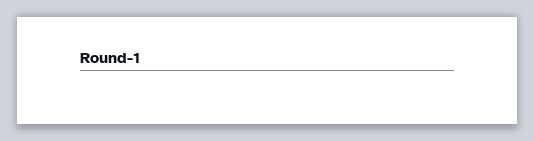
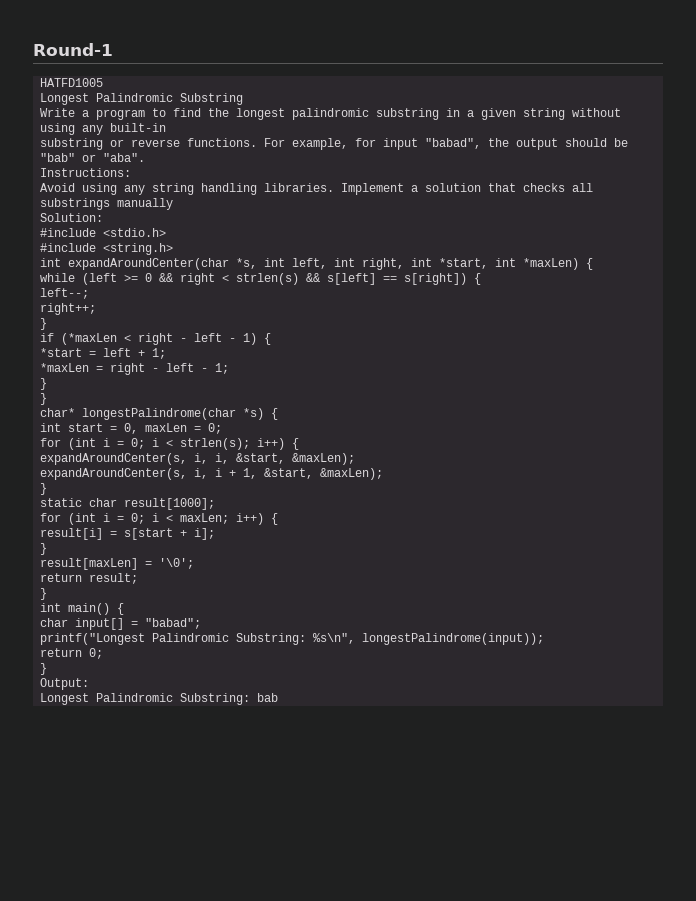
(140, 58) none -> [39,78,103,87] [39,93,243,105] [39,108,621,120] [39,123,166,135] [39,138,628,150] [39,153,145,162] [39,168,131,177] [39,183,593,195] [39,198,173,210] [39,213,103,222] [39,228,166,237] [39,243,173,255] [39,258,593,270] [39,273,481,285] [39,288,89,299] [39,303,96,315] [39,318,47,330] [39,333,271,345] [39,348,166,359] [39,363,229,375] [39,378,47,390] [39,393,47,405] [39,408,278,420] [39,423,222,434] [39,438,299,450] [39,453,355,465] [39,468,383,480] [39,483,47,495] [39,498,215,510] [39,513,278,525] [39,528,215,540] [39,543,47,555] [39,558,194,570] [39,573,138,584] [39,588,47,600] [39,603,124,615] [39,618,201,630] [39,633,544,645] [39,648,103,659] [39,663,47,675] [39,678,89,690] [39,693,278,705] // HATFD1005 // Longest Palindromic Substring // Write a program to find the longest palindromic substring in a given string without using any built-in // substring or reverse functions. For example, for input "babad", the output should be "bab" or "aba". // Instructions: // Avoid using any string handling libraries. Implement a solution that checks all substrings manually // Solution: // #include <stdio.h> // #include <string.h> // int expandAroundCenter(char *s, int left, int right, int *start, int *maxLen) { // while (left >= 0 && right < strlen(s) && s[left] == s[right]) { // left--; // right++; // } // if (*maxLen < right - left - 1) { // *start = left + 1; // *maxLen = right - left - 1; // } // } // char* longestPalindrome(char *s) { // int start = 0, maxLen = 0; // for (int i = 0; i < strlen(s); i++) { // expandAroundCenter(s, i, i, &start, &maxLen); // expandAroundCenter(s, i, i + 1, &start, &maxLen); // } // static char result[1000]; // for (int i = 0; i < maxLen; i++) { // result[i] = s[start + i]; // } // result[maxLen] = '\0'; // return result; // } // int main() { // char input[] = "babad"; // printf("Longest Palindromic Substring: %s\n", longestPalindrome(input)); // return 0; // } // Output: // Longest Palindromic Substring: bab

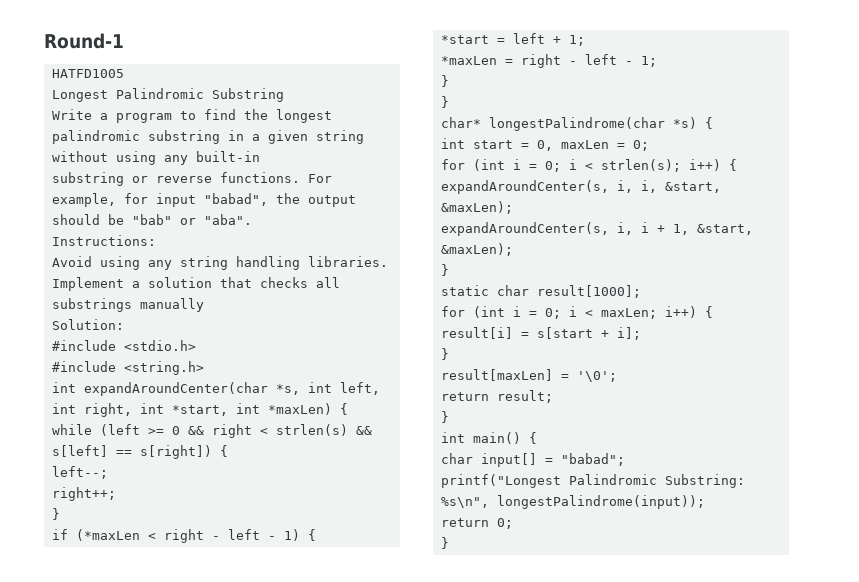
[39,678,89,690] [39,693,278,705] // Output: // Longest Palindromic Substring: bab -> (449, 543) none

